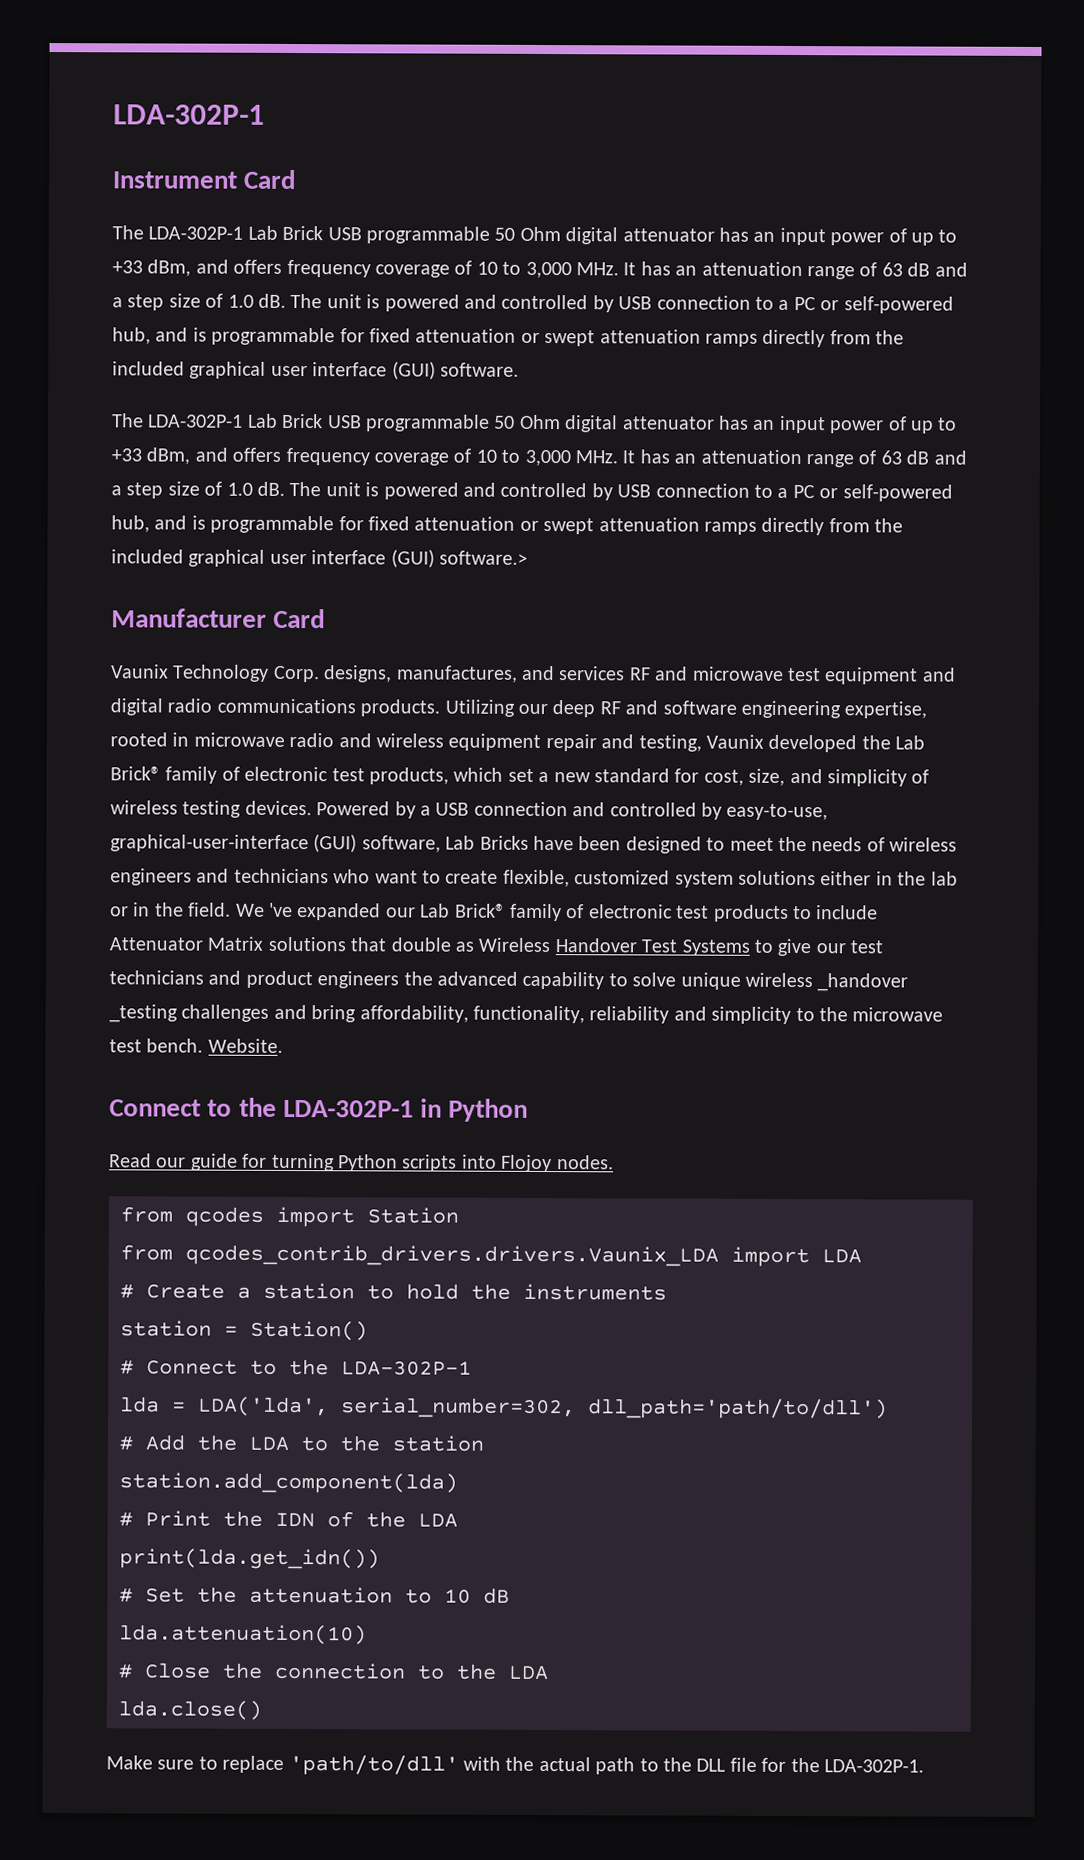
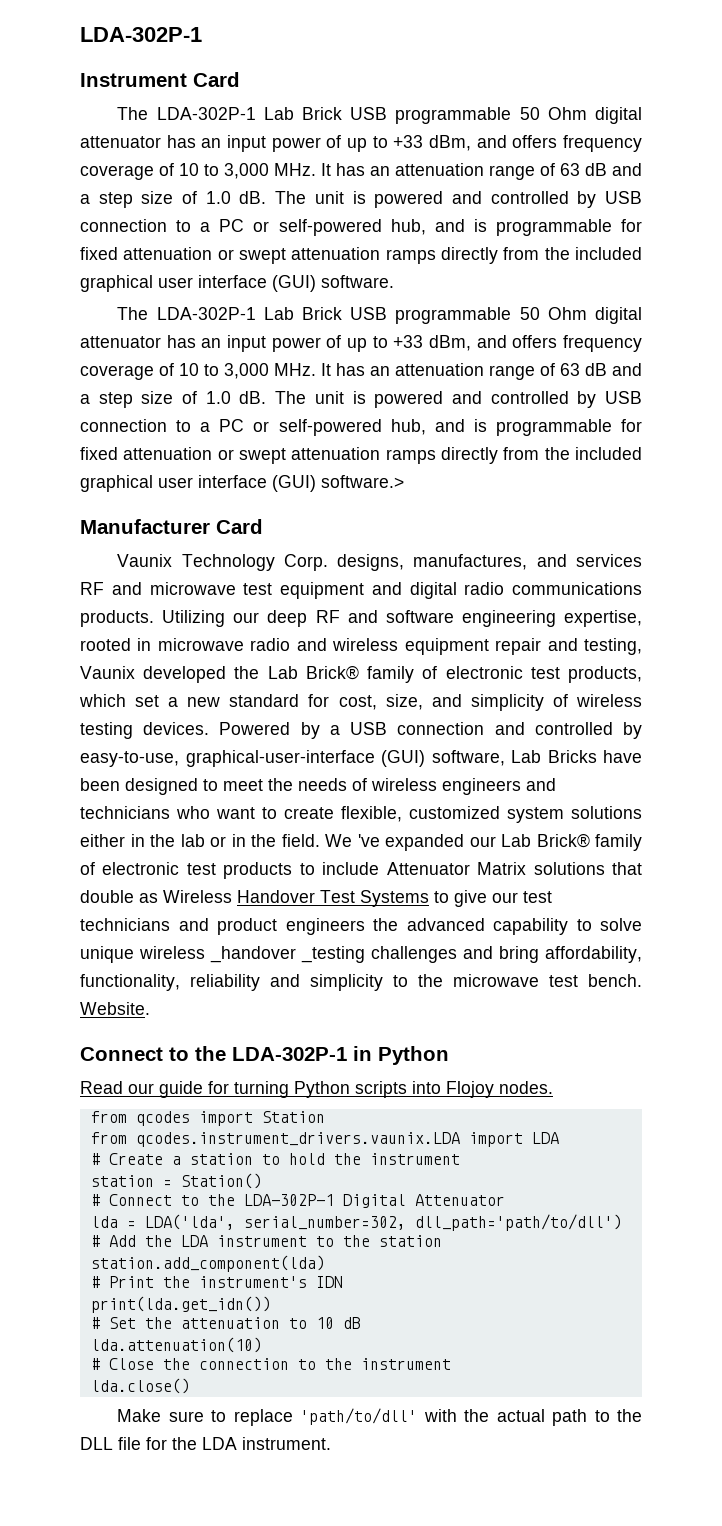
[185,1244,719,1267] qcodes_contrib_drivers.drivers.Vaunix_LDA -> [135,1132,460,1147] qcodes.instrument_drivers.vaunix.LDA
[523,1283,667,1301] instruments -> [369,1153,460,1165] instrument
(472, 1368) none -> [342,1194,505,1208] Digital Attenuator
(289, 1443) none -> [216,1235,307,1247] instrument
(263, 1518) none -> [198,1276,307,1288] instrument's
[327,1511,458,1528] of the LDA -> (343, 1282) none
[508,1665,549,1681] LDA -> [360,1358,451,1370] instrument
[823,1759,924,1773] LDA-302P-1. -> [202,1437,331,1450] LDA instrument.

